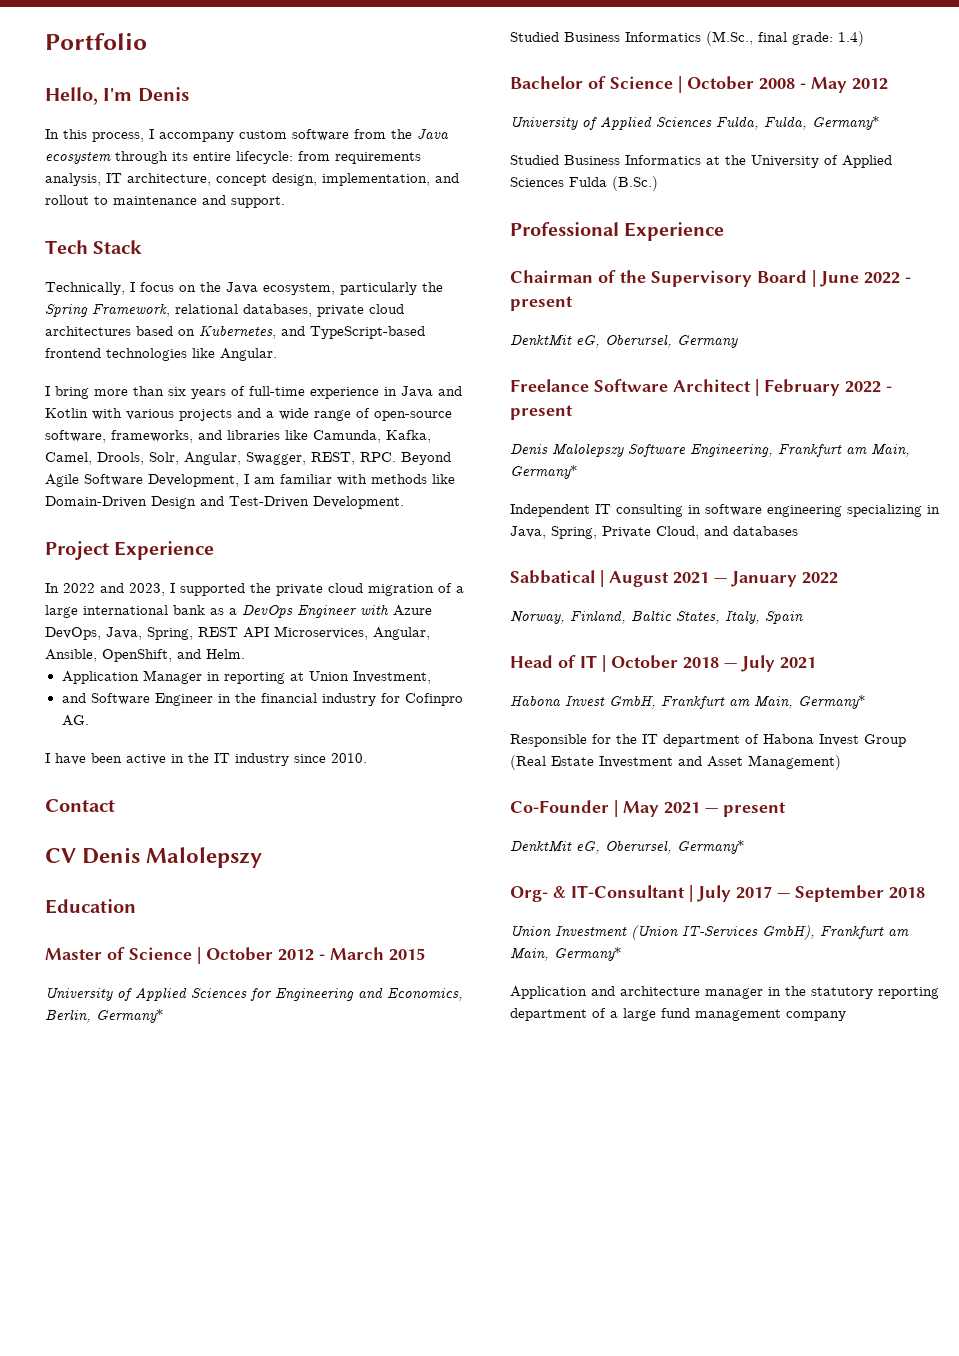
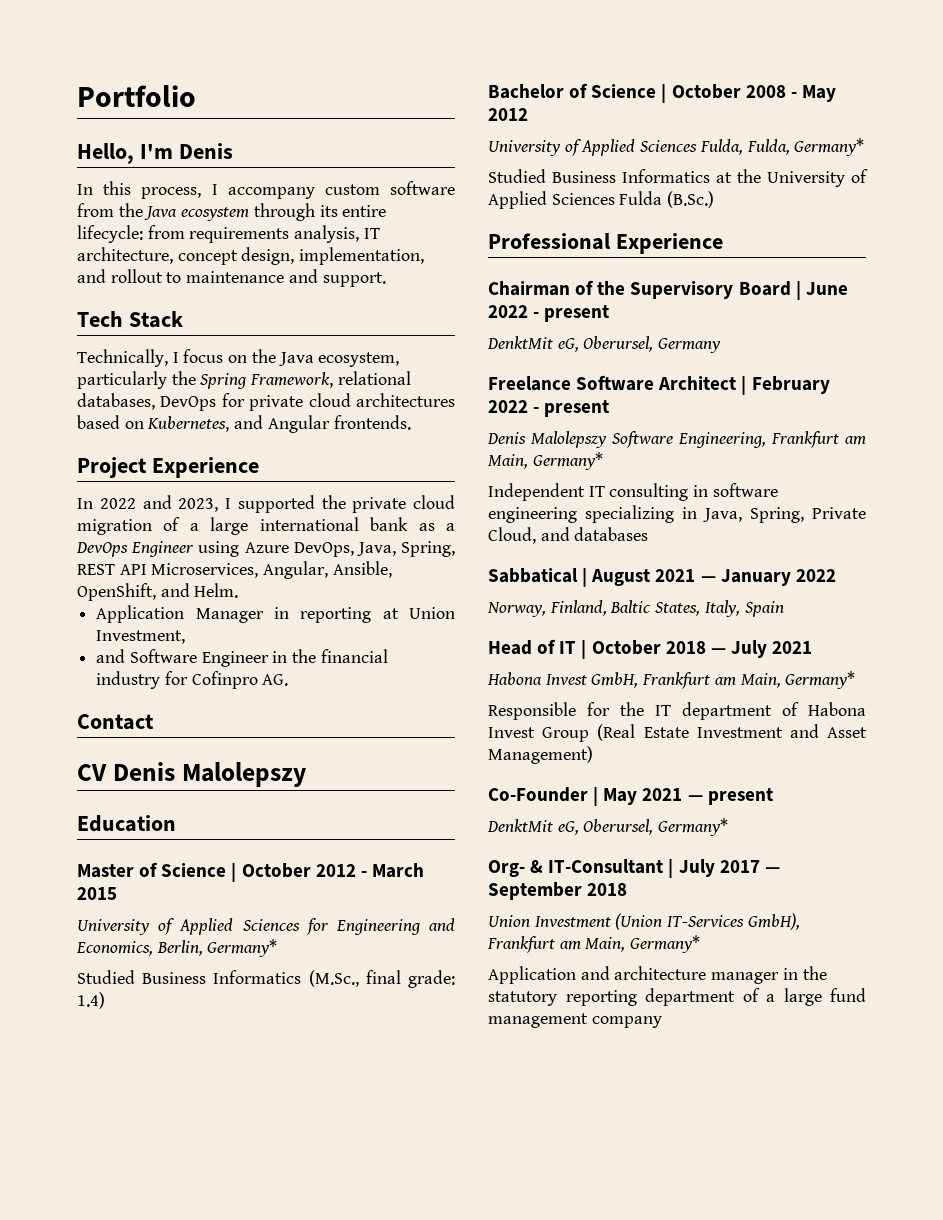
(312, 310) none -> [160,393,245,411] DevOps for
[310,326,425,339] [45,348,277,361] [45,386,462,399] [45,408,452,421] [45,430,431,443] [45,452,451,465] [45,474,455,487] [45,496,404,509] TypeScript-based frontend technologies like Angular. // I bring more than six years of full-time experience in Java and Kotlin with various projects and a wide range of open-source software, frameworks, and libraries like Camunda, Kafka, Camel, Drools, Solr, Angular, Swagger, REST, RPC. Beyond Agile Software Development, I am familiar with methods like Domain-Driven Design and Test-Driven Development. -> [267,415,411,433] Angular frontends.
[360,604,389,615] with -> [198,541,240,557] using
[45,753,367,766] // I have been active in the IT industry since 2010. -> (289, 680) none

